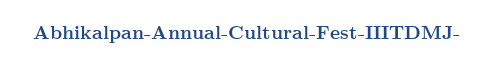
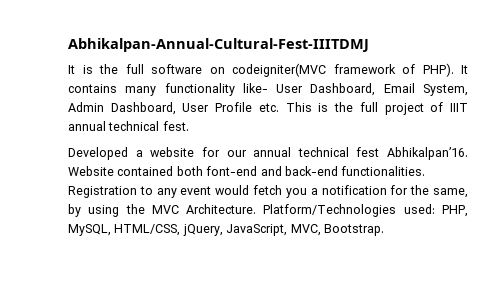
[33,25,460,43] Abhikalpan-Annual-Cultural-Fest-IIITDMJ- -> [68,38,369,52] [68,63,468,77] [68,83,468,96] [68,102,469,115] [68,121,189,131] [68,147,468,160] [68,166,426,176] [68,185,468,198] [68,204,468,217] [68,224,384,236] Abhikalpan-Annual-Cultural-Fest-IIITDMJ // It is the full software on codeigniter(MVC framework of PHP). It contains many functionality like- User Dashboard, Email System, Admin Dashboard, User Profile etc. This is the full project of IIIT annual technical fest. // Developed a website for our annual technical fest Abhikalpan’16. Website contained both font-end and back-end functionalities. Registration to any event would fetch you a notification for the same, by using the MVC Architecture. Platform/Technologies used: PHP, MySQL, HTML/CSS, jQuery, JavaScript, MVC, Bootstrap.

